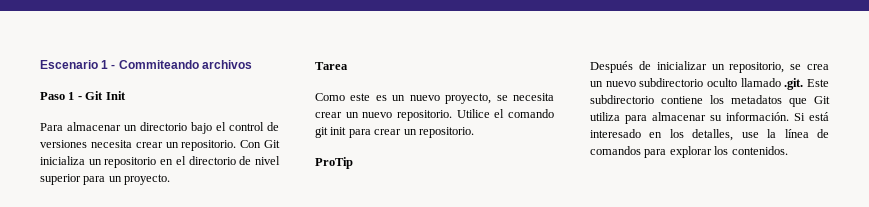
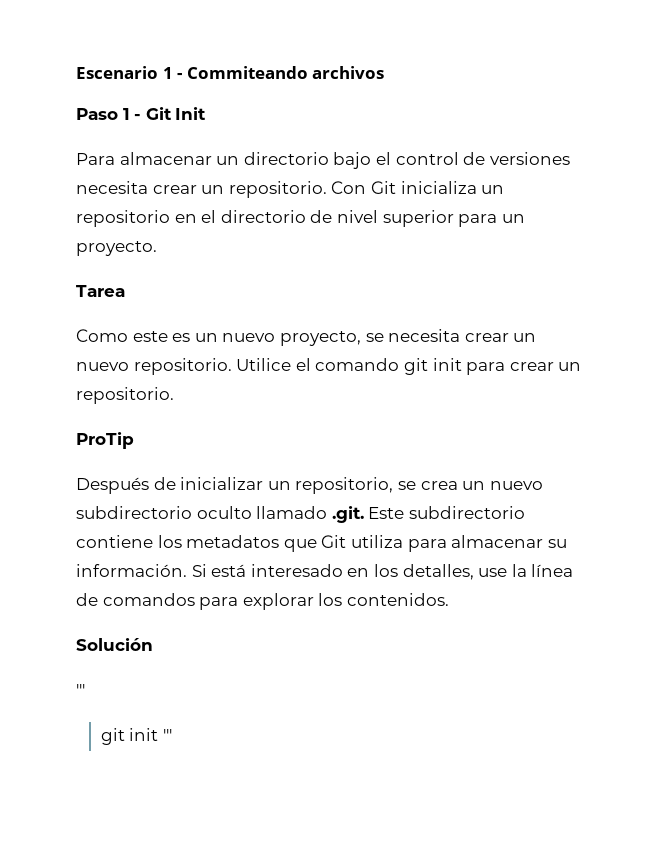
(788, 150) none -> [76,638,153,651] [76,684,85,696] [100,728,172,745] // Solución // ''' // git init '''

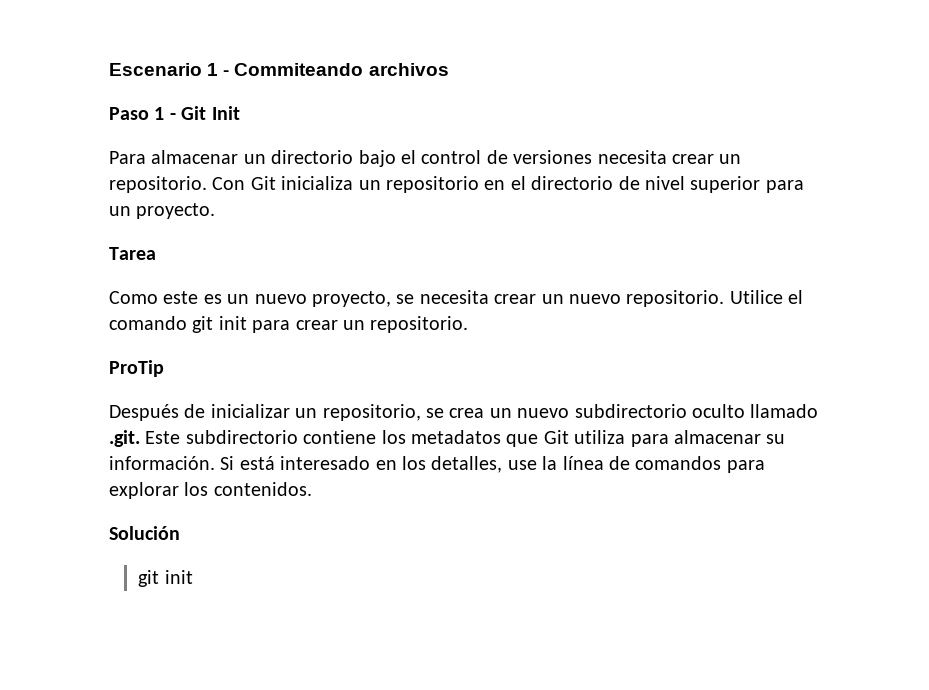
[76,684,85,696] [100,728,172,745] // ''' // git init ''' -> [138,570,193,587] // git init

